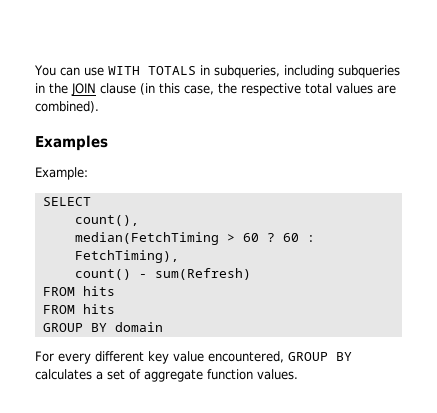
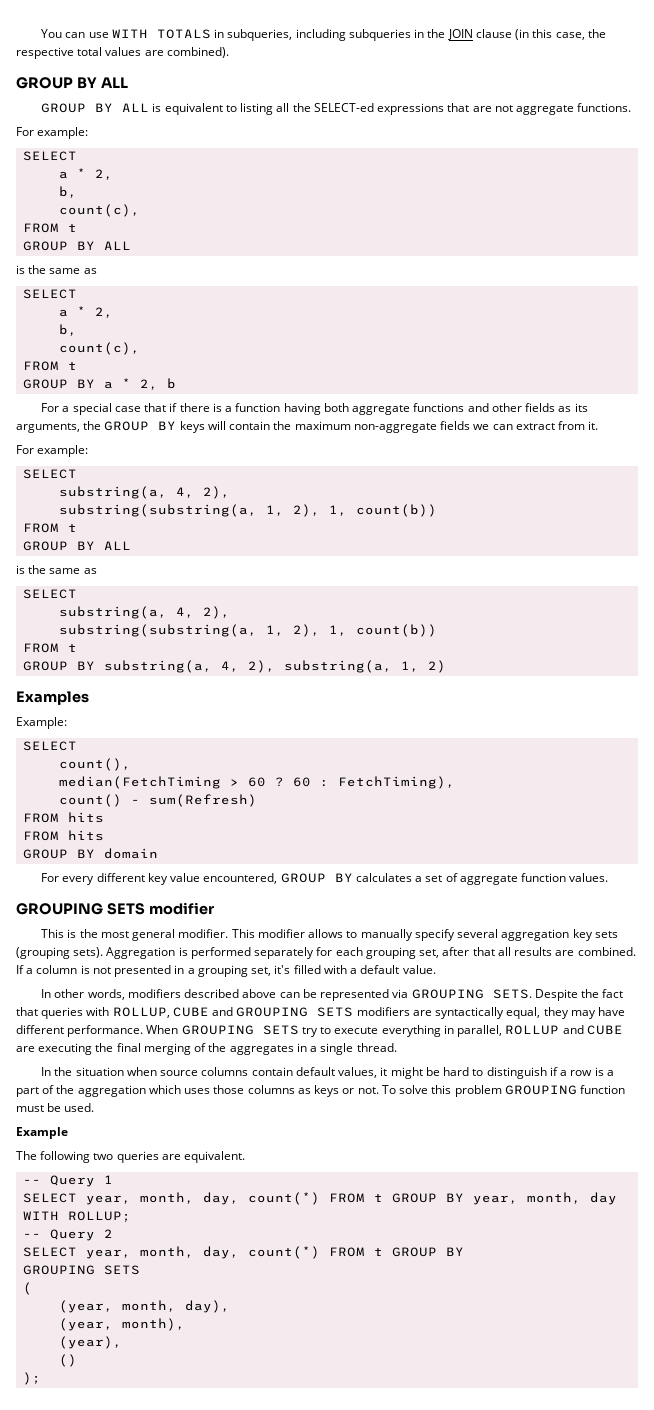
(99, 107) none -> [16,77,128,89] [41,103,632,115] [16,127,89,139] [23,151,78,161] [59,168,114,180] [59,186,78,198] [59,204,141,217] [23,223,78,233] [23,241,132,251] [16,265,97,274] [23,289,78,299] [59,306,114,318] [59,324,78,336] [59,342,141,355] [23,361,78,371] [23,378,177,390] [41,403,588,415] [16,421,599,433] [16,445,89,457] [23,469,78,479] [59,486,231,499] [59,504,438,517] [23,523,78,533] [23,541,132,551] [16,565,97,574] [23,589,78,599] [59,606,231,619] [59,624,438,637] [23,643,78,653] [23,660,447,673] // GROUP BY ALL // GROUP BY ALL is equivalent to listing all the SELECT-ed expressions that are not aggregate functions. // For example: // SELECT // a * 2, // b, // count(c), // FROM t // GROUP BY ALL // is the same as // SELECT // a * 2, // b, // count(c), // FROM t // GROUP BY a * 2, b // For a special case that if there is a function having both aggregate functions and other fields as its arguments, the GROUP BY keys will contain the maximum non-aggregate fields we can extract from it. // For example: // SELECT // substring(a, 4, 2), // substring(substring(a, 1, 2), 1, count(b)) // FROM t // GROUP BY ALL // is the same as // SELECT // substring(a, 4, 2), // substring(substring(a, 1, 2), 1, count(b)) // FROM t // GROUP BY substring(a, 4, 2), substring(a, 1, 2)
(298, 374) none -> [16,902,214,915] [41,929,618,941] [16,947,636,959] [16,965,436,977] [41,989,624,1001] [16,1007,626,1019] [16,1025,623,1037] [16,1043,397,1055] [41,1067,614,1079] [16,1085,626,1097] [16,1103,95,1112] [16,1127,68,1139] [16,1151,246,1163] [23,1175,114,1187] [23,1192,618,1205] [23,1211,132,1222] [23,1229,114,1241] [23,1246,465,1259] [23,1265,141,1275] [23,1282,33,1295] [59,1300,231,1313] [59,1318,186,1331] [59,1336,123,1349] [59,1354,78,1367] [23,1372,42,1385] // GROUPING SETS modifier // This is the most general modifier. This modifier allows to manually specify several aggregation key sets (grouping sets). Aggregation is performed separately for each grouping set, after that all results are combined. If a column is not presented in a grouping set, it's filled with a default value. // In other words, modifiers described above can be represented via GROUPING SETS. Despite the fact that queries with ROLLUP, CUBE and GROUPING SETS modifiers are syntactically equal, they may have different performance. When GROUPING SETS try to execute everything in parallel, ROLLUP and CUBE are executing the final merging of the aggregates in a single thread. // In the situation when source columns contain default values, it might be hard to distinguish if a row is a part of the aggregation which uses those columns as keys or not. To solve this problem GROUPING function must be used. // Example // The following two queries are equivalent. // -- Query 1 // SELECT year, month, day, count(*) FROM t GROUP BY year, month, day WITH ROLLUP; // -- Query 2 // SELECT year, month, day, count(*) FROM t GROUP BY // GROUPING SETS // ( // (year, month, day), // (year, month), // (year), // () // );

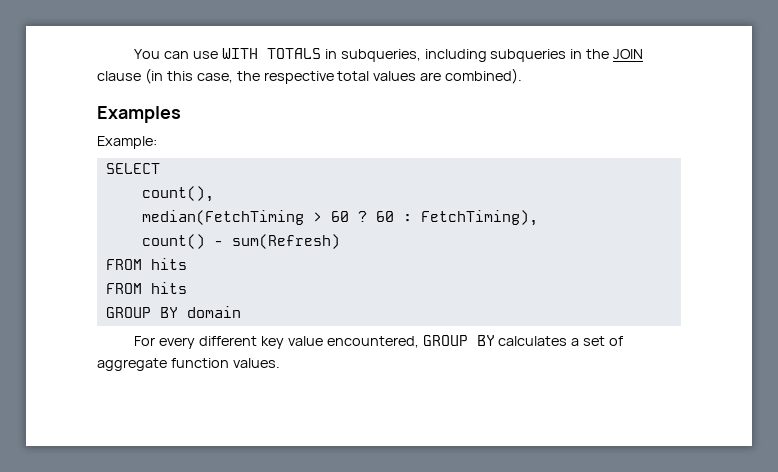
[16,77,128,89] [41,103,632,115] [16,127,89,139] [23,151,78,161] [59,168,114,180] [59,186,78,198] [59,204,141,217] [23,223,78,233] [23,241,132,251] [16,265,97,274] [23,289,78,299] [59,306,114,318] [59,324,78,336] [59,342,141,355] [23,361,78,371] [23,378,177,390] [41,403,588,415] [16,421,599,433] [16,445,89,457] [23,469,78,479] [59,486,231,499] [59,504,438,517] [23,523,78,533] [23,541,132,551] [16,565,97,574] [23,589,78,599] [59,606,231,619] [59,624,438,637] [23,643,78,653] [23,660,447,673] // GROUP BY ALL // GROUP BY ALL is equivalent to listing all the SELECT-ed expressions that are not aggregate functions. // For example: // SELECT // a * 2, // b, // count(c), // FROM t // GROUP BY ALL // is the same as // SELECT // a * 2, // b, // count(c), // FROM t // GROUP BY a * 2, b // For a special case that if there is a function having both aggregate functions and other fields as its arguments, the GROUP BY keys will contain the maximum non-aggregate fields we can extract from it. // For example: // SELECT // substring(a, 4, 2), // substring(substring(a, 1, 2), 1, count(b)) // FROM t // GROUP BY ALL // is the same as // SELECT // substring(a, 4, 2), // substring(substring(a, 1, 2), 1, count(b)) // FROM t // GROUP BY substring(a, 4, 2), substring(a, 1, 2) -> (523, 76) none
[16,902,214,915] [41,929,618,941] [16,947,636,959] [16,965,436,977] [41,989,624,1001] [16,1007,626,1019] [16,1025,623,1037] [16,1043,397,1055] [41,1067,614,1079] [16,1085,626,1097] [16,1103,95,1112] [16,1127,68,1139] [16,1151,246,1163] [23,1175,114,1187] [23,1192,618,1205] [23,1211,132,1222] [23,1229,114,1241] [23,1246,465,1259] [23,1265,141,1275] [23,1282,33,1295] [59,1300,231,1313] [59,1318,186,1331] [59,1336,123,1349] [59,1354,78,1367] [23,1372,42,1385] // GROUPING SETS modifier // This is the most general modifier. This modifier allows to manually specify several aggregation key sets (grouping sets). Aggregation is performed separately for each grouping set, after that all results are combined. If a column is not presented in a grouping set, it's filled with a default value. // In other words, modifiers described above can be represented via GROUPING SETS. Despite the fact that queries with ROLLUP, CUBE and GROUPING SETS modifiers are syntactically equal, they may have different performance. When GROUPING SETS try to execute everything in parallel, ROLLUP and CUBE are executing the final merging of the aggregates in a single thread. // In the situation when source columns contain default values, it might be hard to distinguish if a row is a part of the aggregation which uses those columns as keys or not. To solve this problem GROUPING function must be used. // Example // The following two queries are equivalent. // -- Query 1 // SELECT year, month, day, count(*) FROM t GROUP BY year, month, day WITH ROLLUP; // -- Query 2 // SELECT year, month, day, count(*) FROM t GROUP BY // GROUPING SETS // ( // (year, month, day), // (year, month), // (year), // () // ); -> (280, 363) none

